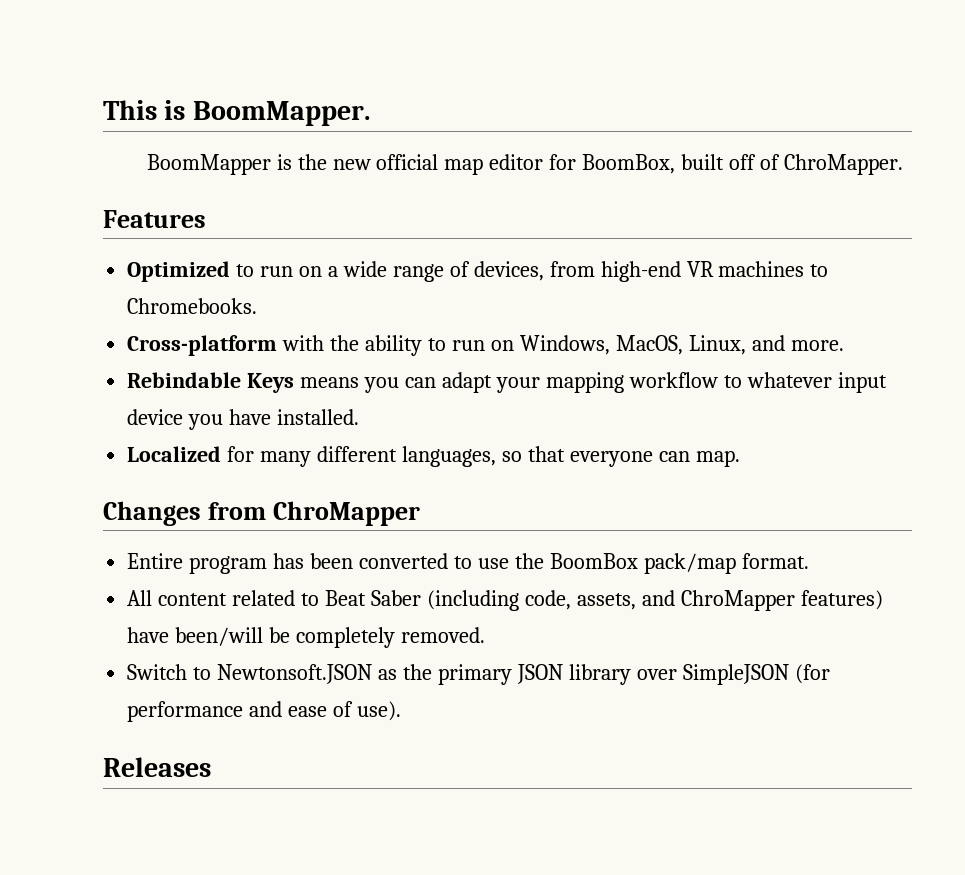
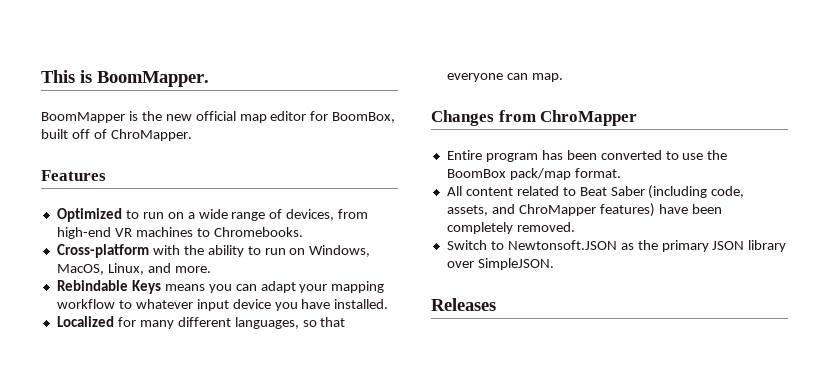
[175,627,291,646] been/will be -> [691,204,722,214] been
[682,664,830,685] [127,701,401,722] SimpleJSON (for performance and ease of use). -> [477,258,554,270] SimpleJSON.

